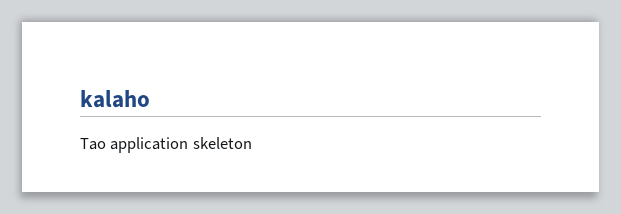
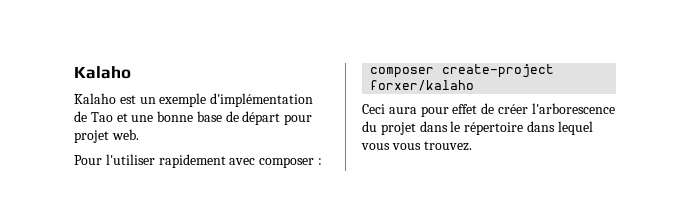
[80,90,150,108] [80,137,252,153] kalaho // Tao application skeleton -> [74,66,131,79] [74,93,314,107] [74,111,313,125] [74,129,139,143] [74,154,322,168] [370,64,555,78] [370,80,475,91] [362,103,615,117] [362,121,593,135] [361,141,472,151] Kalaho // Kalaho est un exemple d'implémentation de Tao et une bonne base de départ pour projet web. // Pour l'utiliser rapidement avec composer : // composer create-project forxer/kalaho // Ceci aura pour effet de créer l'arborescence du projet dans le répertoire dans lequel vous vous trouvez.

